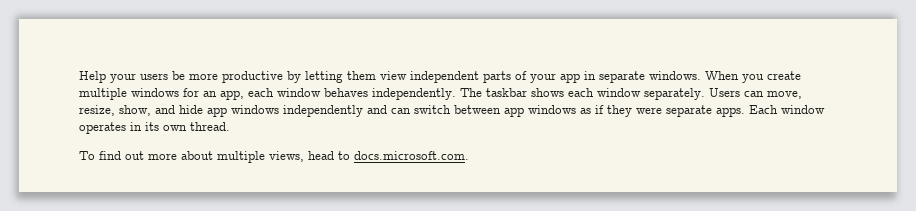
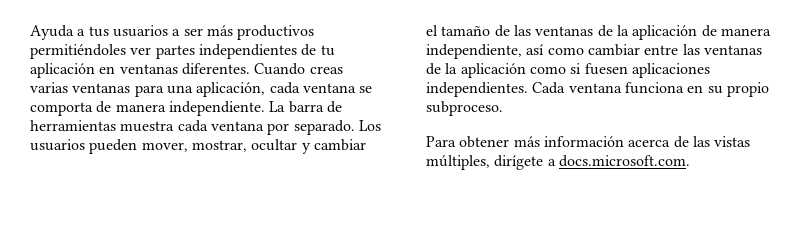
[79,71,801,83] [79,88,802,100] [79,105,825,117] [79,122,230,134] [79,151,350,163] Help your users be more productive by letting them view independent parts of your app in separate windows. When you create multiple windows for an app, each window behaves independently. The taskbar shows each window separately. Users can move, resize, show, and hide app windows independently and can switch between app windows as if they were separate apps. Each window operates in its own thread. // To find out more about multiple views, head to -> [30,25,315,40] [30,44,335,59] [30,63,343,78] [30,82,373,97] [30,101,342,116] [30,120,381,135] [30,139,366,154] [426,25,771,40] [426,44,762,59] [426,63,710,78] [426,82,769,97] [426,101,503,116] [426,136,751,148] [426,155,556,170] Ayuda a tus usuarios a ser más productivos permitiéndoles ver partes independientes de tu aplicación en ventanas diferentes. Cuando creas varias ventanas para una aplicación, cada ventana se comporta de manera independiente. La barra de herramientas muestra cada ventana por separado. Los usuarios pueden mover, mostrar, ocultar y cambiar el tamaño de las ventanas de la aplicación de manera independiente, así como cambiar entre las ventanas de la aplicación como si fuesen aplicaciones independientes. Cada ventana funciona en su propio subproceso. // Para obtener más información acerca de las vistas múltiples, dirígete a

